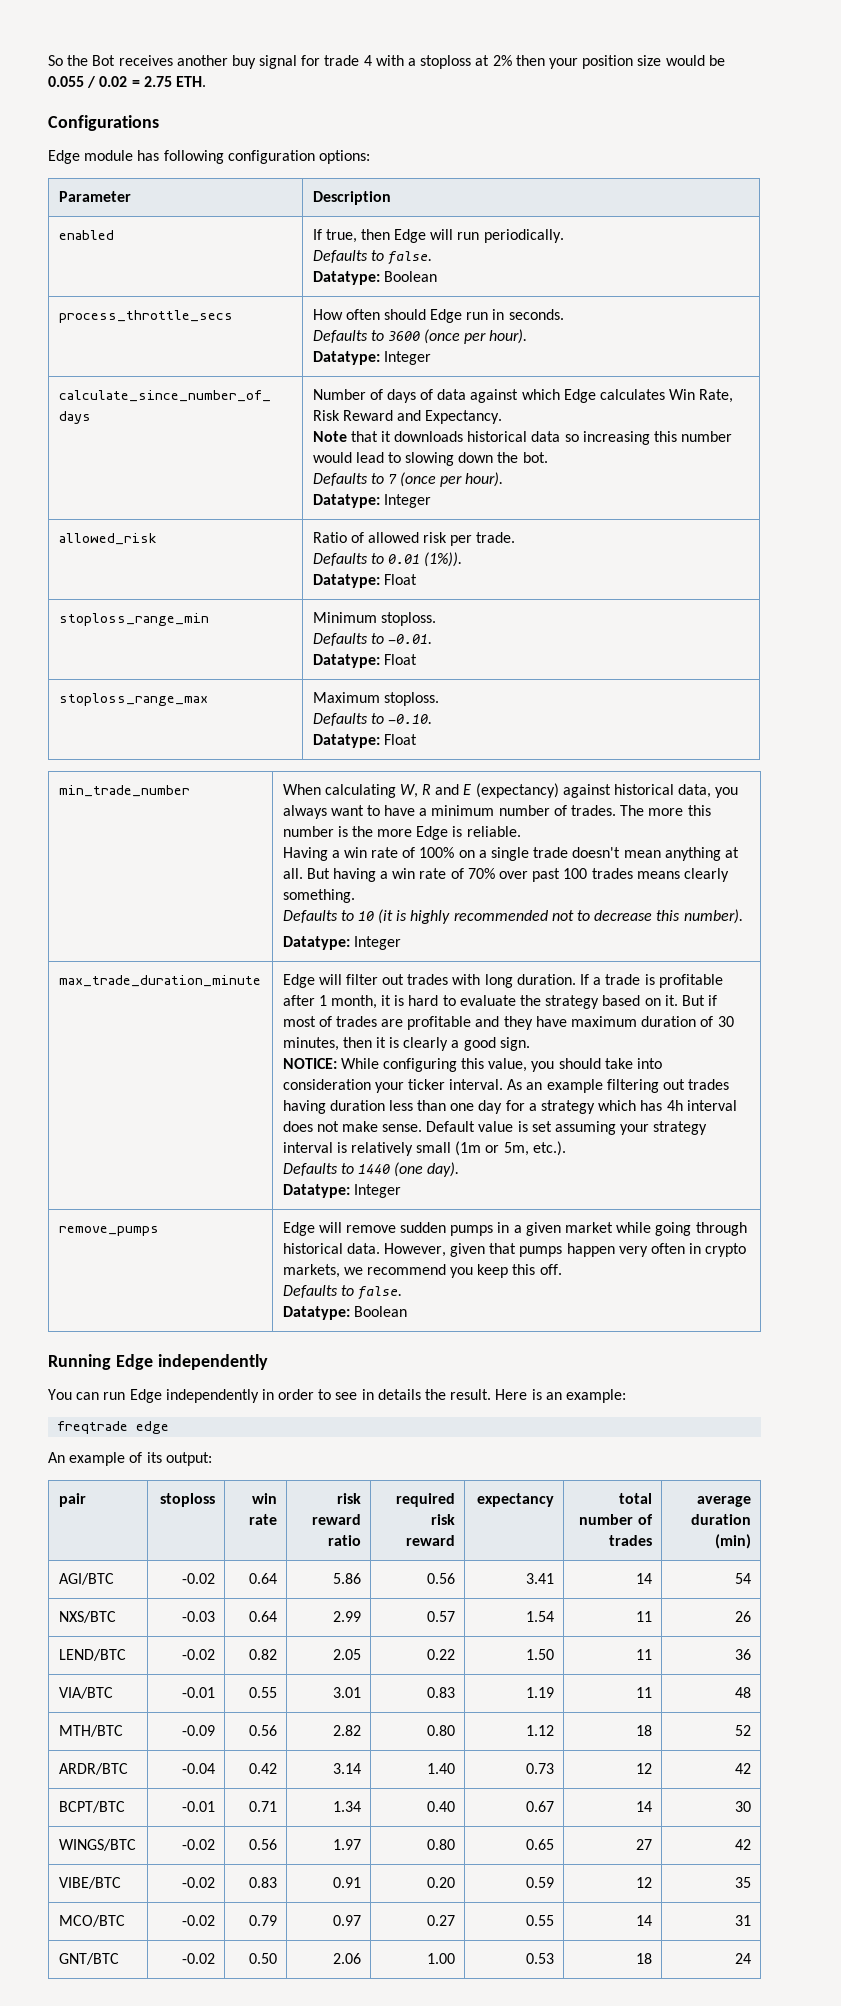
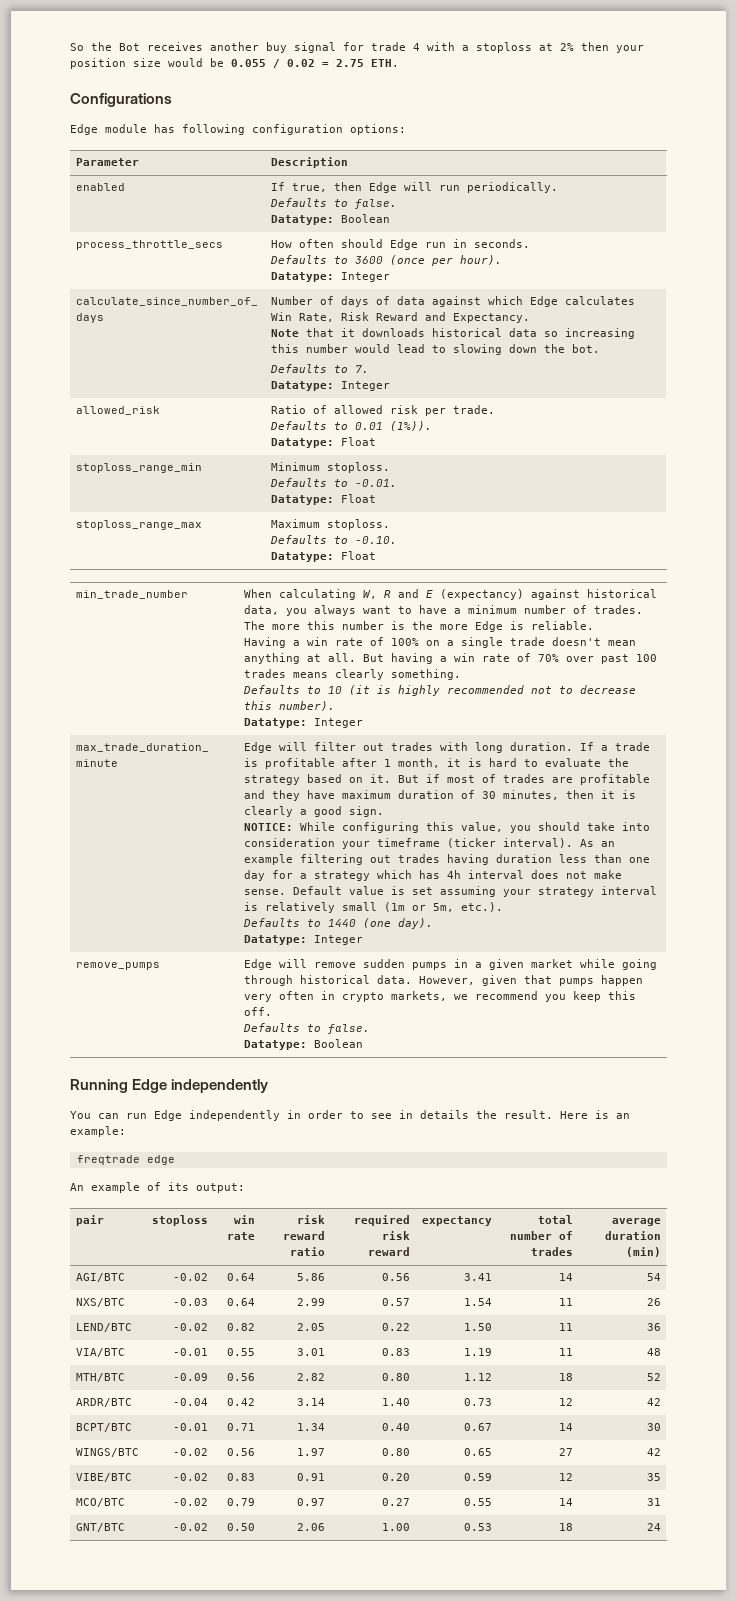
[387,472,504,487] 7 (once per hour). -> [354,365,369,373] 7.
[407,1079,504,1090] ticker interval. -> [376,838,573,848] timeframe (ticker interval).

